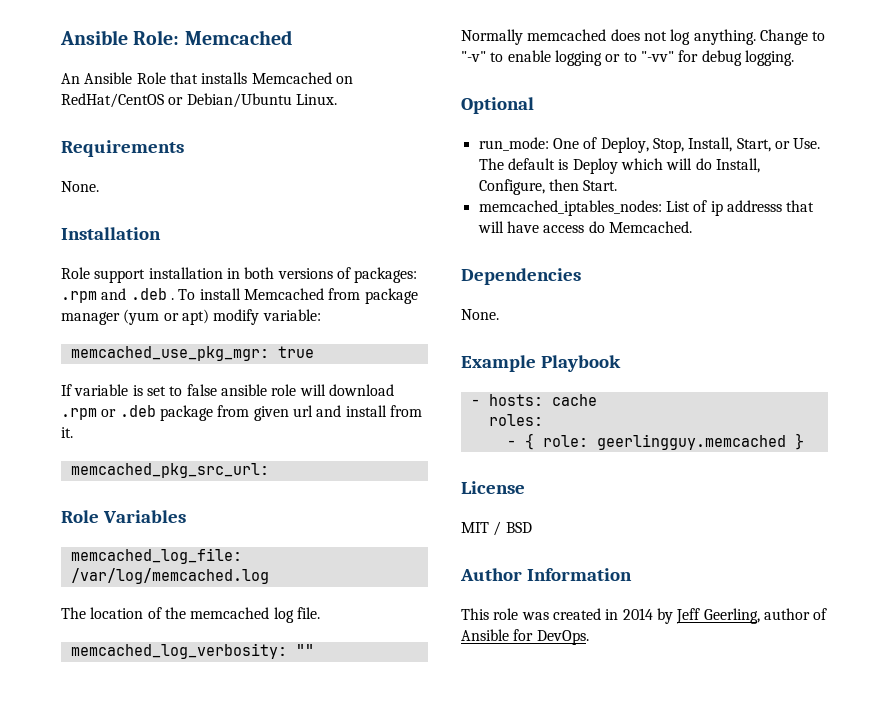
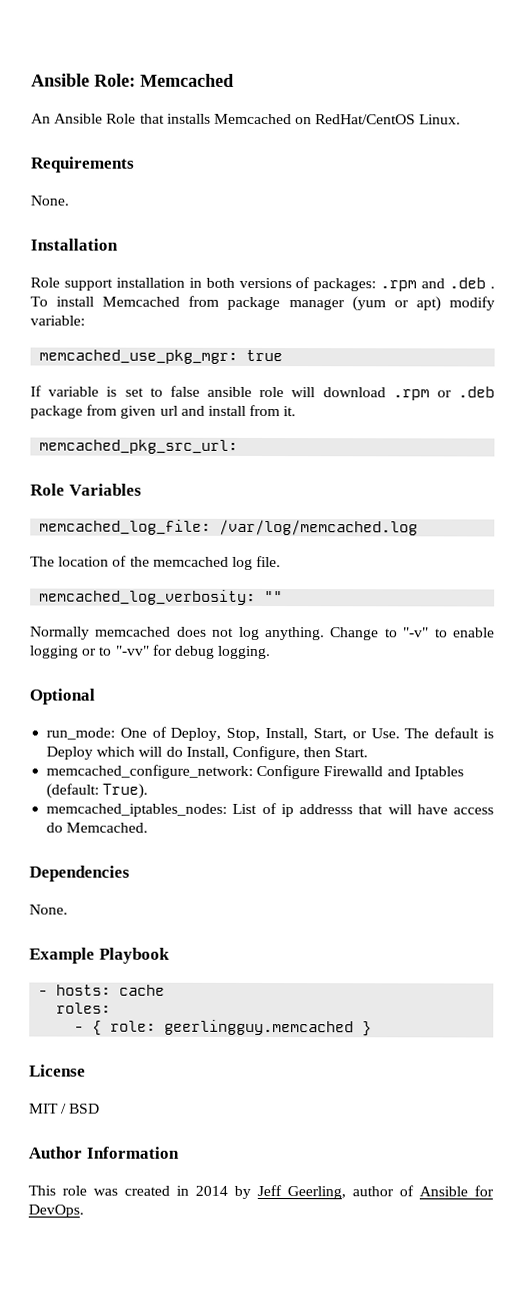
[168,93,292,108] or Debian/Ubuntu -> (417, 119) none
(618, 185) none -> [46,764,464,780] [46,783,149,799] // memcached_configure_network: Configure Firewalld and Iptables (default: True).

